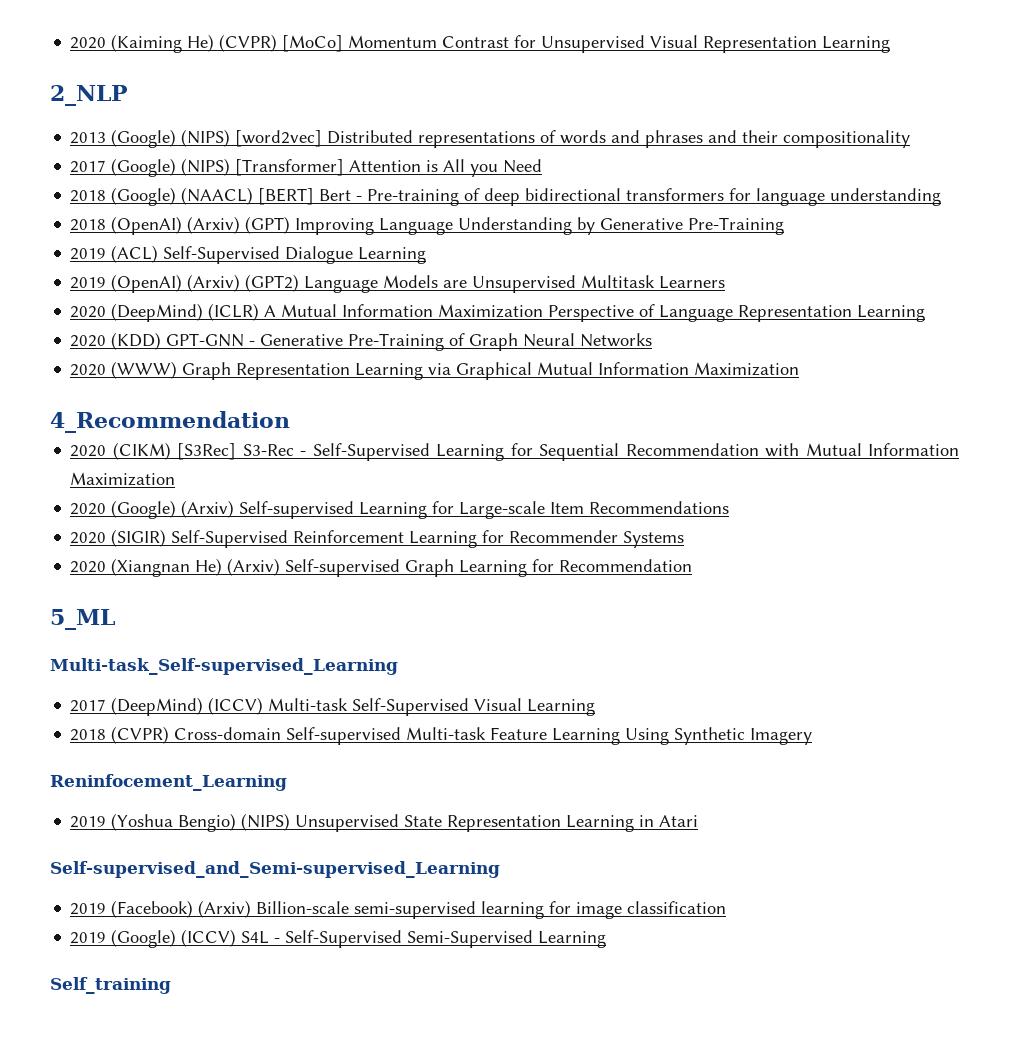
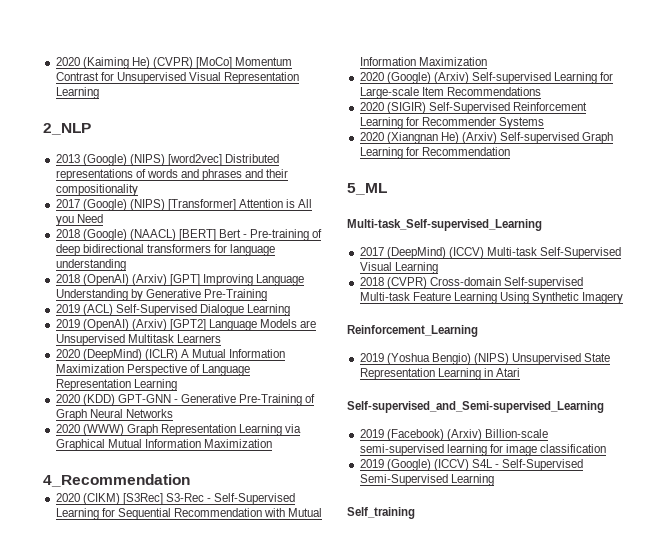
[245,216,291,234] (GPT) -> [169,274,200,286] [GPT]
[245,274,300,292] (GPT2) -> [169,319,206,331] [GPT2]
[50,774,287,791] Reninfocement_Learning -> [347,325,478,337] Reinforcement_Learning

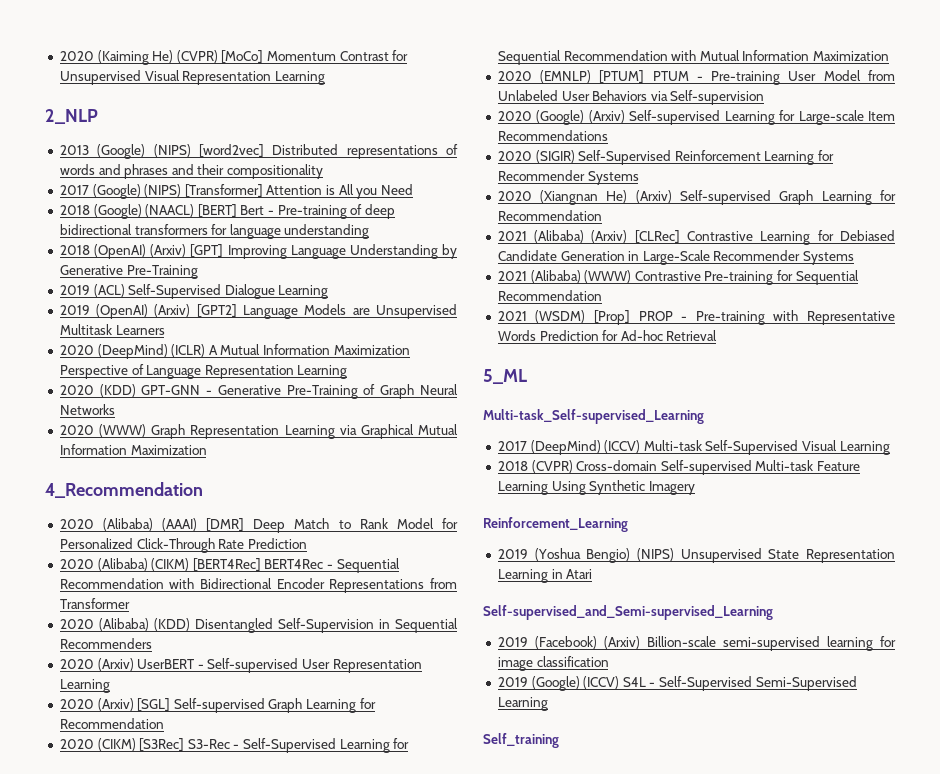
(190, 480) none -> [59,518,458,533] [59,538,307,553] [59,558,400,573] [59,578,457,593] [59,598,130,609] [59,618,458,633] [59,638,152,649] [59,658,422,673] [59,679,110,693] [59,698,376,713] [59,718,164,729] // 2020 (Alibaba) (AAAI) [DMR] Deep Match to Rank Model for Personalized Click-Through Rate Prediction // 2020 (Alibaba) (CIKM) [BERT4Rec] BERT4Rec - Sequential Recommendation with Bidirectional Encoder Representations from Transformer // 2020 (Alibaba) (KDD) Disentangled Self-Supervision in Sequential Recommenders // 2020 (Arxiv) UserBERT - Self-supervised User Representation Learning // 2020 (Arxiv) [SGL] Self-supervised Graph Learning for Recommendation
(487, 61) none -> [497,70,895,85] [497,90,765,105] // 2020 (EMNLP) [PTUM] PTUM - Pre-training User Model from Unlabeled User Behaviors via Self-supervision
(510, 151) none -> [497,230,895,245] [497,250,855,265] [497,270,859,285] [497,290,602,301] [497,310,895,325] [497,330,718,341] // 2021 (Alibaba) (Arxiv) [CLRec] Contrastive Learning for Debiased Candidate Generation in Large-Scale Recommender Systems // 2021 (Alibaba) (WWW) Contrastive Pre-training for Sequential Recommendation // 2021 (WSDM) [Prop] PROP - Pre-training with Representative Words Prediction for Ad-hoc Retrieval

